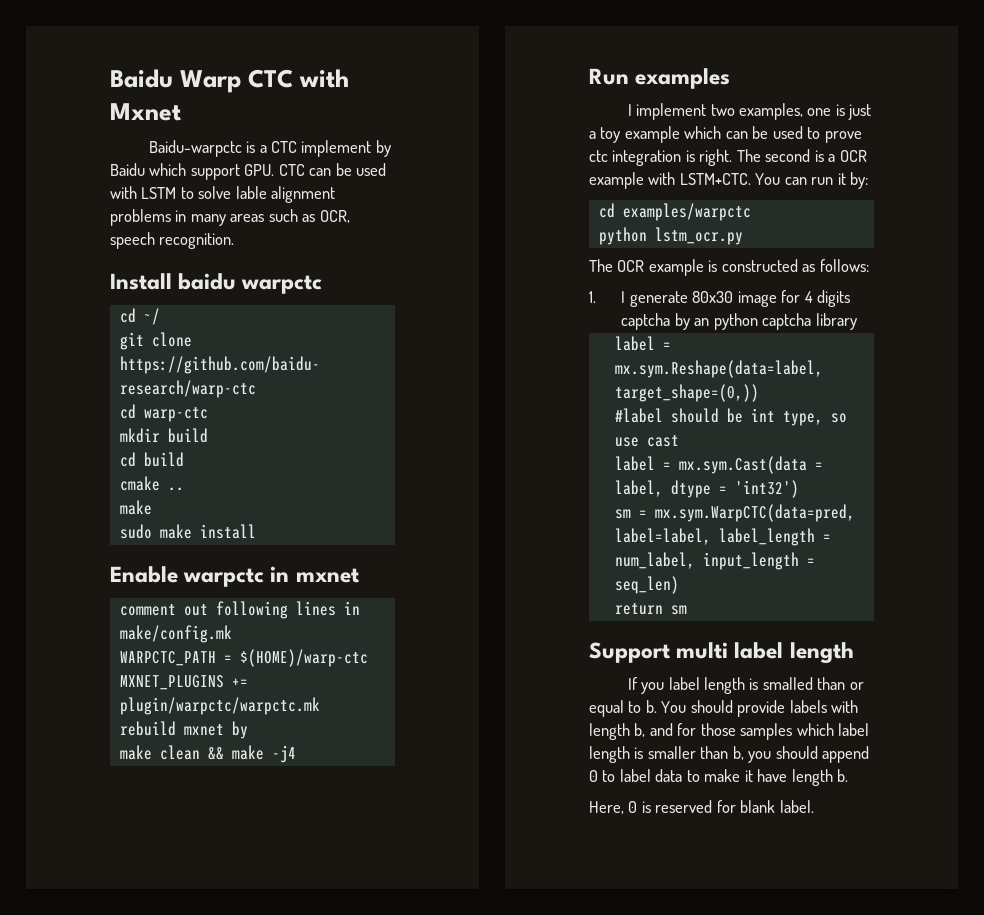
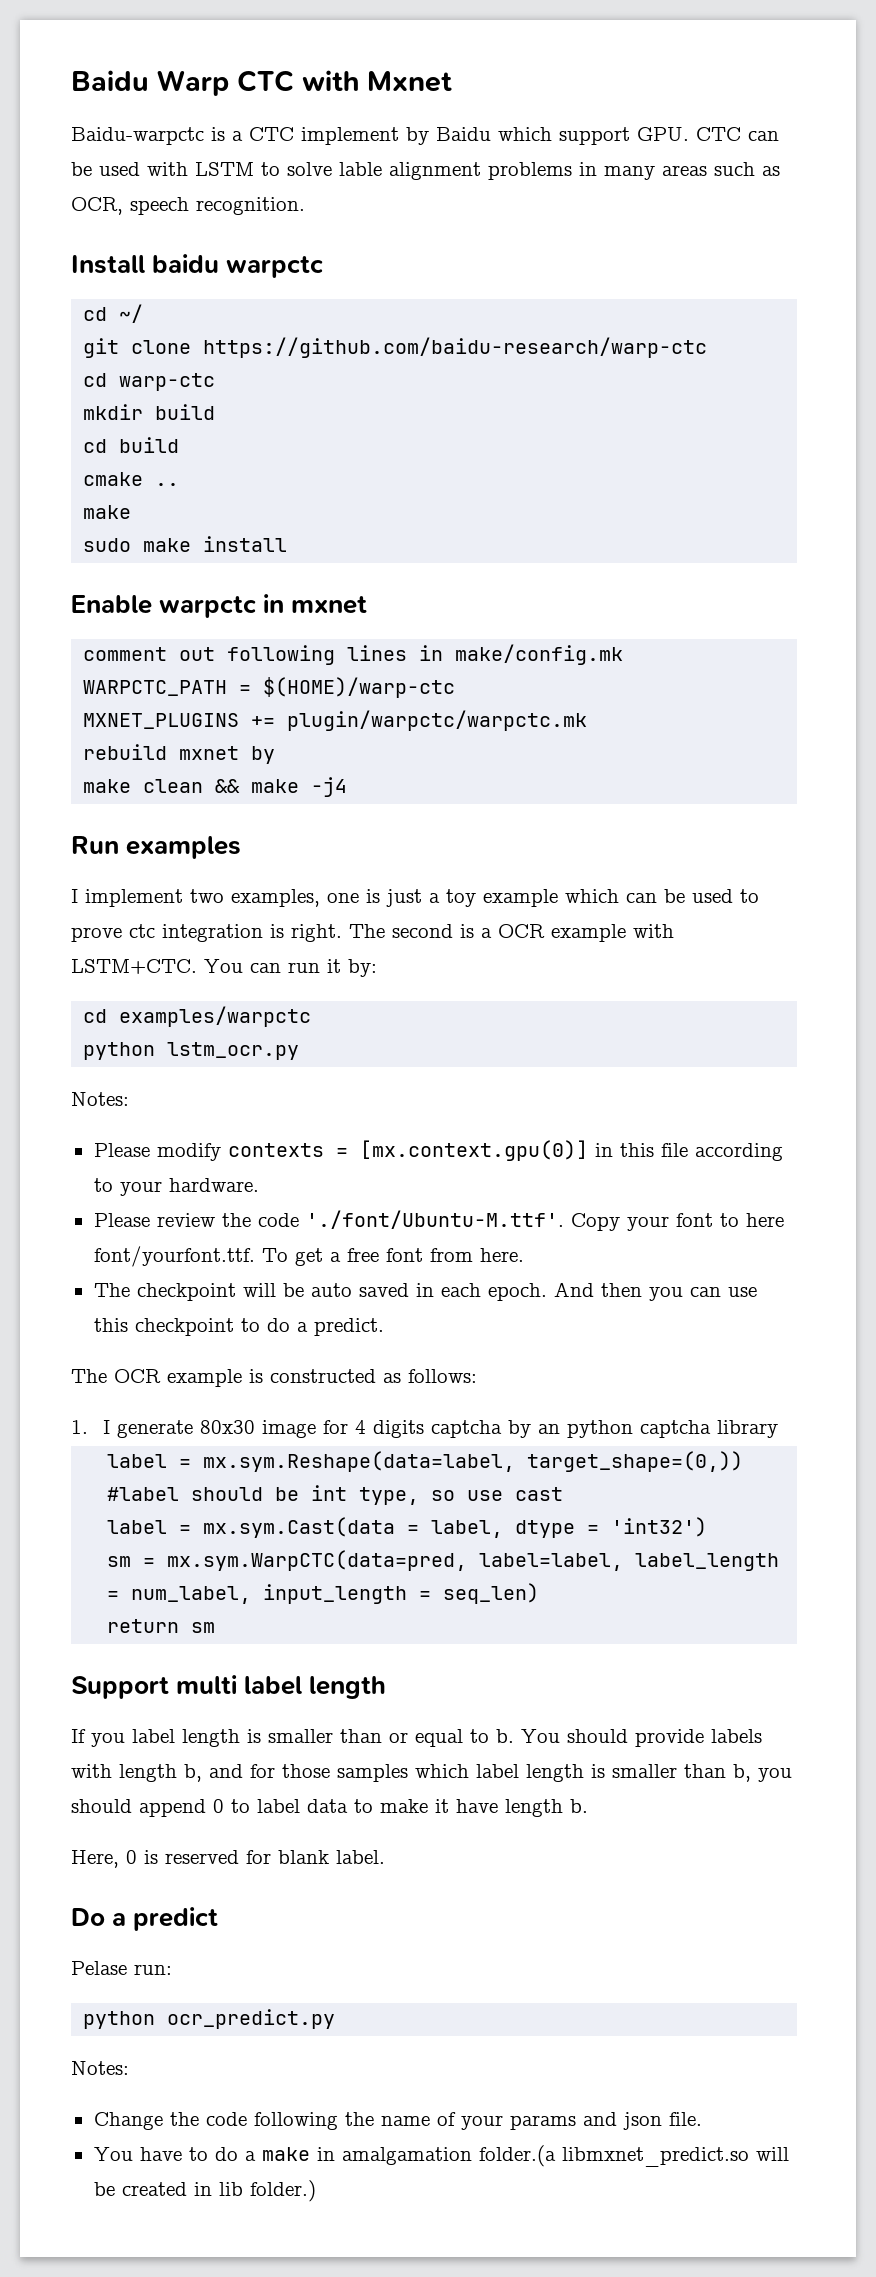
(743, 236) none -> [71,1092,129,1106] [93,1140,783,1161] [93,1178,259,1196] [93,1210,784,1231] [93,1246,524,1267] [93,1282,757,1301] [93,1318,384,1336] // Notes: // Please modify contexts = [mx.context.gpu(0)] in this file according to your hardware. // Please review the code './font/Ubuntu-M.ttf'. Copy your font to here font/yourfont.ttf. To get a free font from here. // The checkpoint will be auto saved in each epoch. And then you can use this checkpoint to do a predict.
[762,677,813,690] smalled -> [268,1729,333,1743] smaller
(814, 806) none -> [71,1907,219,1931] [71,1961,172,1975] [83,2009,336,2029] [71,2061,129,2075] [93,2112,702,2130] [93,2145,789,2167] [93,2180,316,2202] // Do a predict // Pelase run: // python ocr_predict.py // Notes: // Change the code following the name of your params and json file. // You have to do a make in amalgamation folder.(a libmxnet_predict.so will be created in lib folder.)

